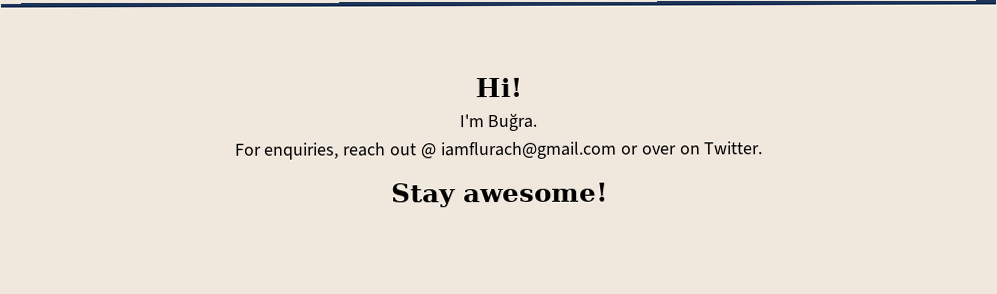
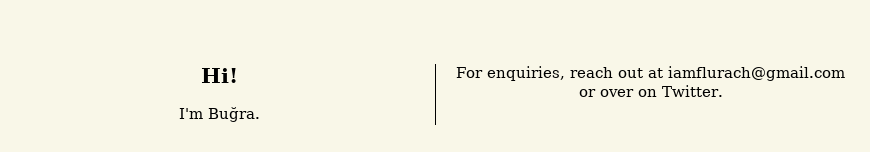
[420,143,438,159] @ -> [648,68,663,78] at
[390,182,608,208] // Stay awesome! -> (723, 91) none

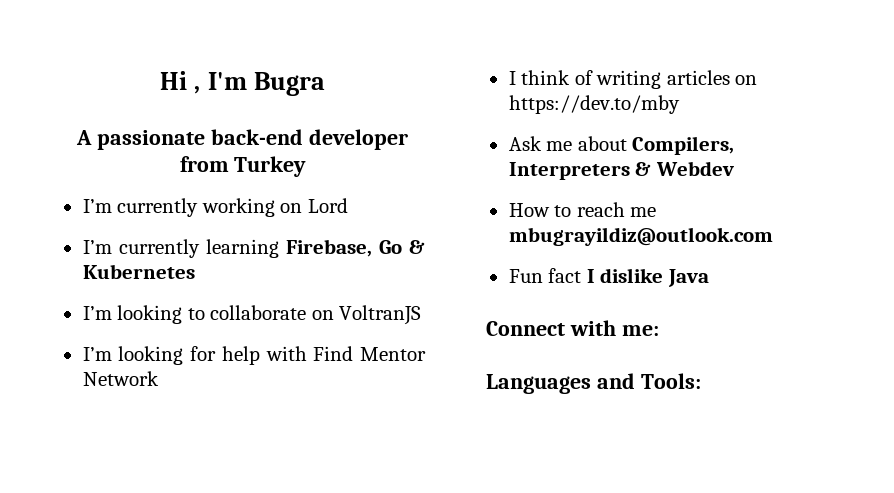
[201,68,238,83] [179,107,260,122] [456,66,845,81] [578,85,723,97] Hi! // I'm Buğra. // For enquiries, reach out at iamflurach@gmail.com or over on Twitter. -> [160,71,325,96] [76,129,408,150] [179,156,307,177] [82,198,348,217] [82,239,425,258] [82,264,195,279] [82,305,422,325] [82,346,426,365] [82,371,159,386] [508,70,758,89] [508,95,680,114] [508,136,735,155] [508,161,734,180] [508,202,657,217] [508,227,773,246] [508,268,709,287] [486,320,659,336] [486,373,701,394] Hi , I'm Bugra // A passionate back-end developer from Turkey // I’m currently working on Lord // I’m currently learning Firebase, Go & Kubernetes // I’m looking to collaborate on VoltranJS // I’m looking for help with Find Mentor Network // I think of writing articles on https://dev.to/mby // Ask me about Compilers, Interpreters & Webdev // How to reach me mbugrayildiz@outlook.com // Fun fact I dislike Java // Connect with me: // Languages and Tools:

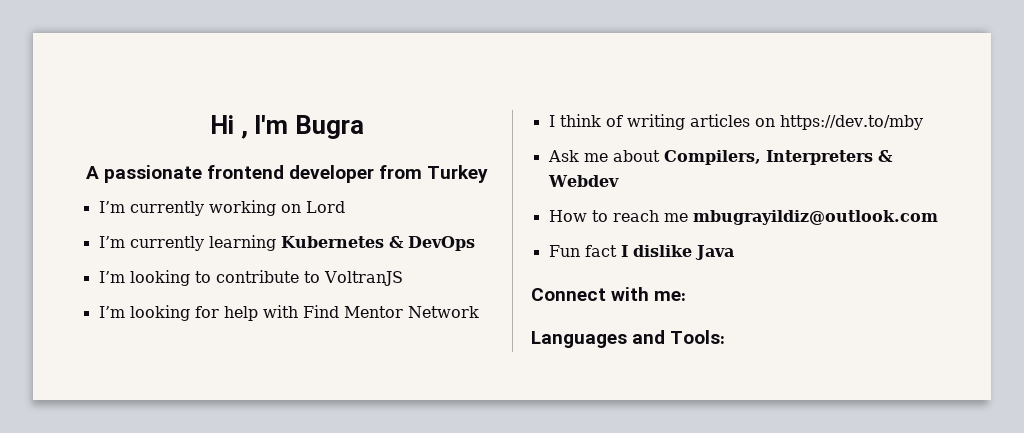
[210,129,303,145] back-end -> [206,165,284,179] frontend
[285,239,425,257] [82,264,195,279] Firebase, Go & Kubernetes -> [280,236,475,251] Kubernetes & DevOps
[210,305,334,320] collaborate on -> [215,270,320,283] contribute to

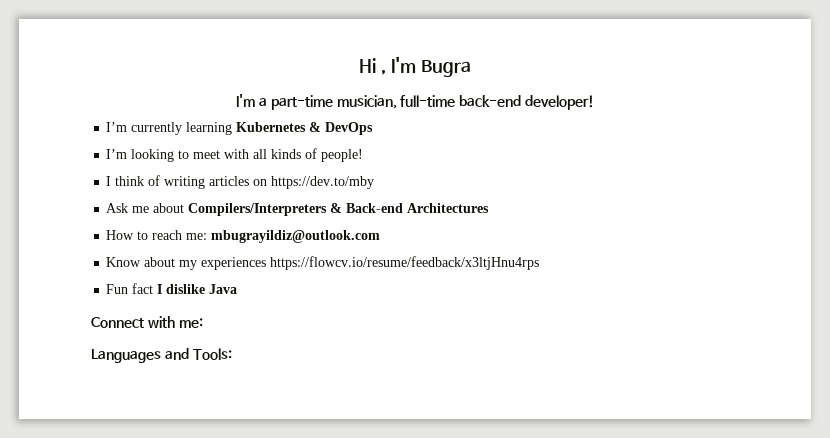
[85,165,489,183] [98,200,345,216] A passionate frontend developer from Turkey // I’m currently working on Lord -> [236,94,594,110] I'm a part-time musician, full-time back-end developer!
[215,270,403,286] [98,305,479,321] contribute to VoltranJS // I’m looking for help with Find Mentor Network -> [193,148,364,162] meet with all kinds of people!
[663,150,893,165] [547,175,619,187] Compilers, Interpreters & Webdev -> [188,203,490,216] Compilers/Interpreters & Back-end Architectures
[663,213,688,222] me -> [186,233,208,240] me:
(938, 217) none -> [106,256,540,270] // Know about my experiences https://flowcv.io/resume/feedback/x3ltjHnu4rps

